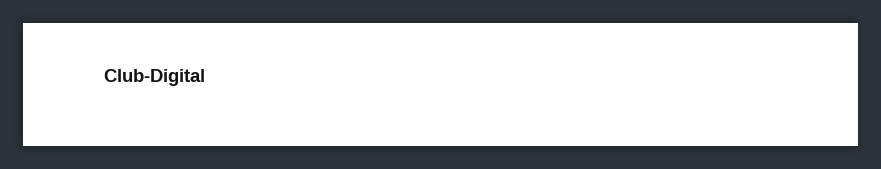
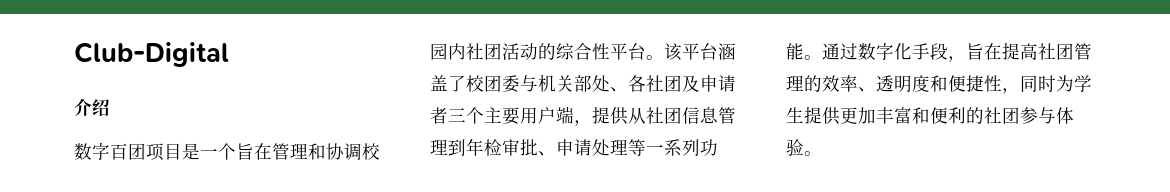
(205, 77) none -> [74,99,110,116] [74,142,380,161] [430,43,736,61] [430,74,736,93] [430,106,736,126] [430,138,718,156] [786,42,1092,62] [786,75,1092,94] [786,106,1074,125] [786,139,822,156] // 介绍 // 数字百团项目是一个旨在管理和协调校园内社团活动的综合性平台。该平台涵盖了校团委与机关部处、各社团及申请者三个主要用户端，提供从社团信息管理到年检审批、申请处理等一系列功能。通过数字化手段，旨在提高社团管理的效率、透明度和便捷性，同时为学生提供更加丰富和便利的社团参与体验。

